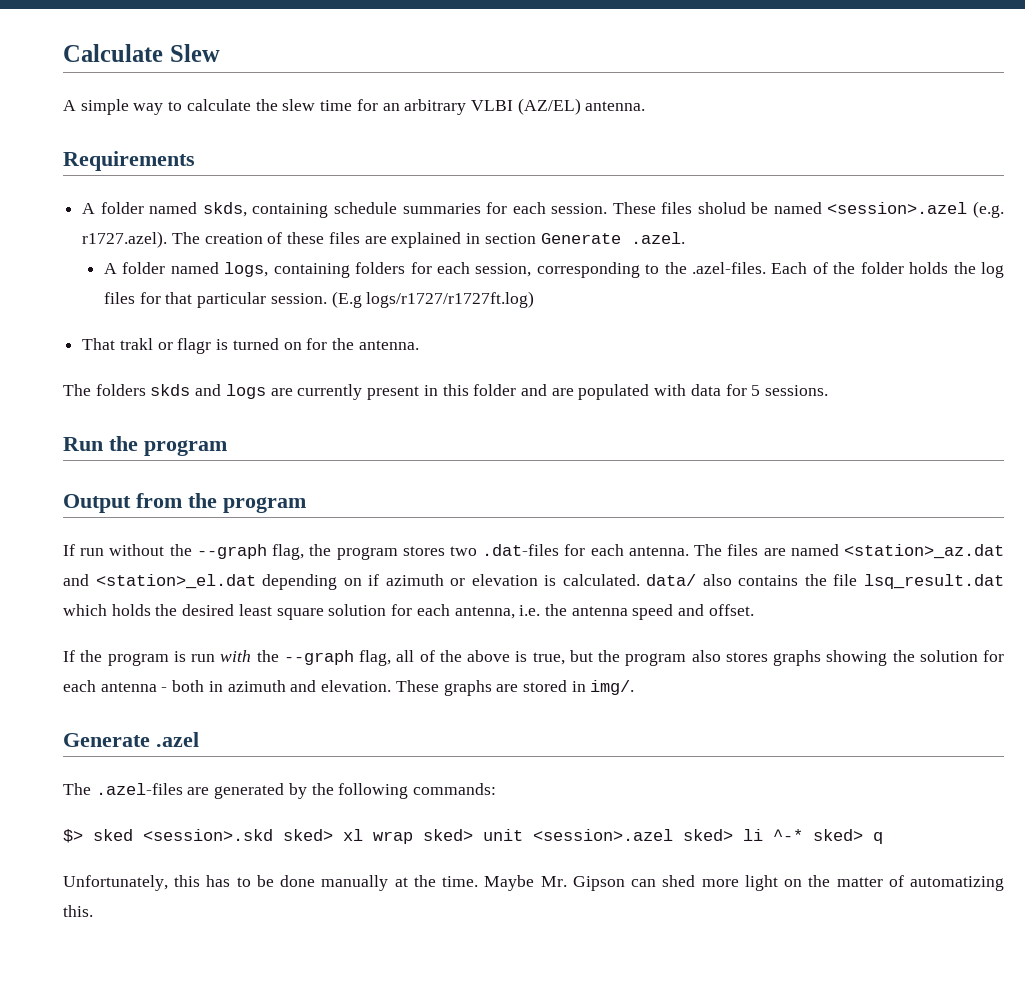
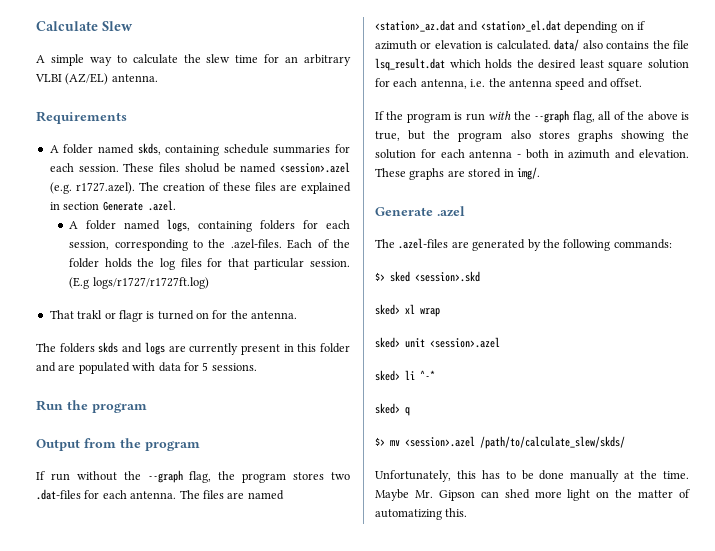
(273, 835) none -> (480, 276) //
(413, 837) none -> (440, 312) //
(673, 835) none -> (500, 342) //
(803, 835) none -> (435, 375) //
(883, 838) none -> [375,436,625,449] // $> mv <session>.azel /path/to/calculate_slew/skds/

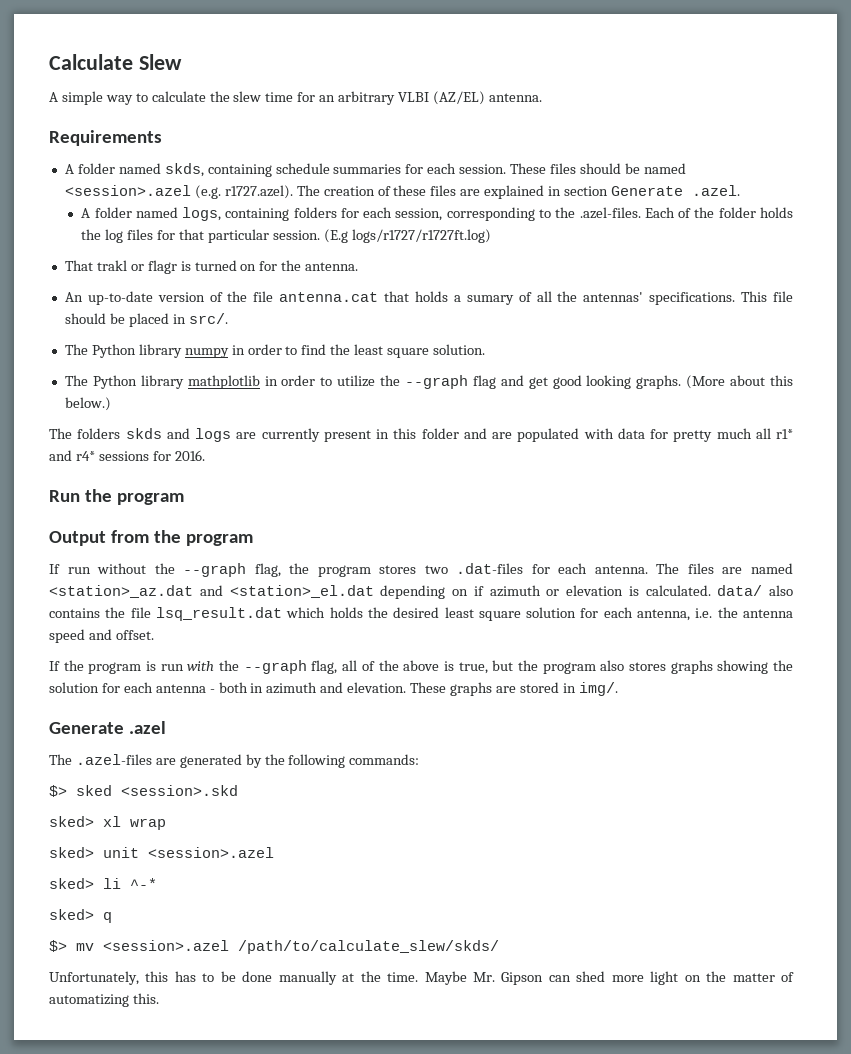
[184,163,220,173] sholud -> [579,163,621,174] should
(298, 315) none -> [64,291,793,305] [64,313,228,327] [64,344,486,358] [64,375,793,389] [64,397,111,411] // An up-to-date version of the file antenna.cat that holds a sumary of all the antennas' specifications. This file should be placed in src/. // The Python library numpy in order to find the least square solution. // The Python library mathplotlib in order to utilize the --graph flag and get good looking graphs. (More about this below.)
[202,362,257,371] 5 sessions. -> [673,428,793,442] [49,450,205,461] pretty much all r1* and r4* sessions for 2016.

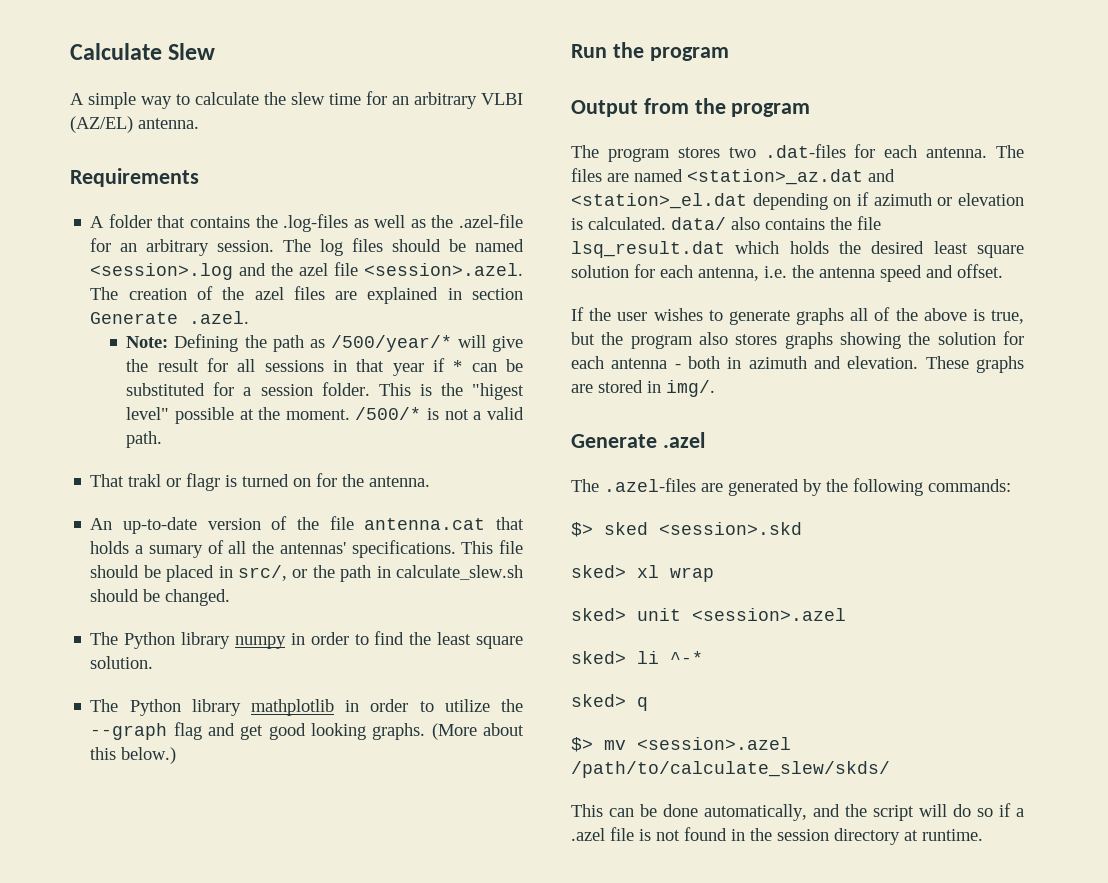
[118,163,686,177] [64,185,293,199] named skds, containing schedule summaries for each session. These files should be named <session>.azel (e.g. r1727.azel). -> [157,214,523,232] [90,238,524,256] [90,262,523,280] that contains the .log-files as well as the .azel-file for an arbitrary session. The log files should be named <session>.log and the azel file <session>.azel.
[393,185,427,196] these -> [222,287,284,300] the azel
[81,207,793,221] [81,229,491,243] A folder named logs, containing folders for each session, corresponding to the .azel-files. Each of the folder holds the log files for that particular session. (E.g logs/r1727/r1727ft.log) -> [126,334,523,352] [126,358,524,376] [126,382,524,400] [126,407,524,424] [126,431,163,448] Note: Defining the path as /500/year/* will give the result for all sessions in that year if * can be substituted for a session folder. This is the "higest level" possible at the moment. /500/* is not a valid path.
[188,313,228,324] src/. -> [237,565,523,582] [90,589,231,606] src/, or the path in calculate_slew.sh should be changed.
[49,428,793,442] [49,450,205,461] // The folders skds and logs are currently present in this folder and are populated with data for pretty much all r1* and r4* sessions for 2016. -> (177, 755) none
[49,563,310,577] If run without the --graph flag, the -> [571,145,599,158] The
[88,660,338,674] program is run with the --graph flag, -> [617,308,844,325] user wishes to generate graphs
[49,971,795,985] [49,993,159,1007] Unfortunately, this has to be done manually at the time. Maybe Mr. Gipson can shed more light on the matter of automatizing this. -> [571,803,1024,821] [571,827,983,845] This can be done automatically, and the script will do so if a .azel file is not found in the session directory at runtime.

